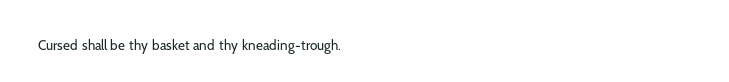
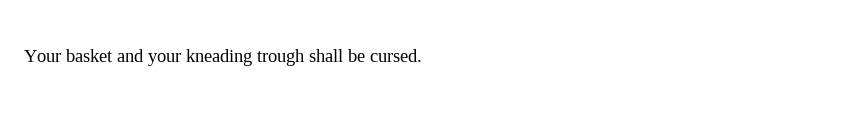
[38,39,341,54] Cursed shall be thy basket and thy kneading-trough. -> [24,49,422,66] Your basket and your kneading trough shall be cursed.

